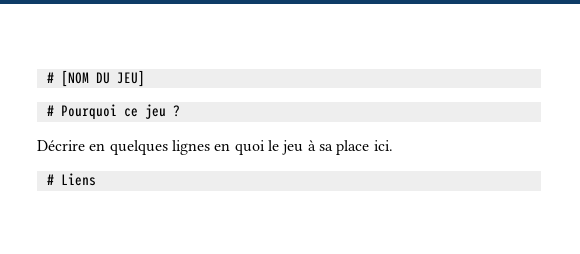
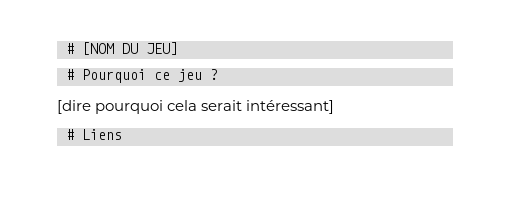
[37,140,393,155] Décrire en quelques lignes en quoi le jeu à sa place ici. -> [57,100,335,114] [dire pourquoi cela serait intéressant]

